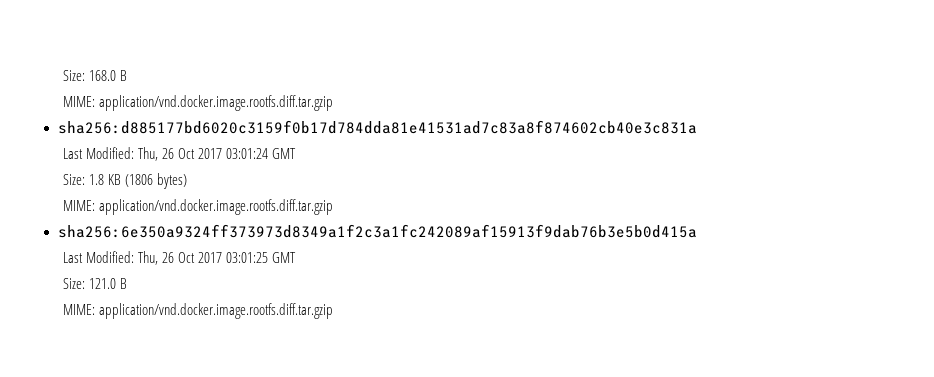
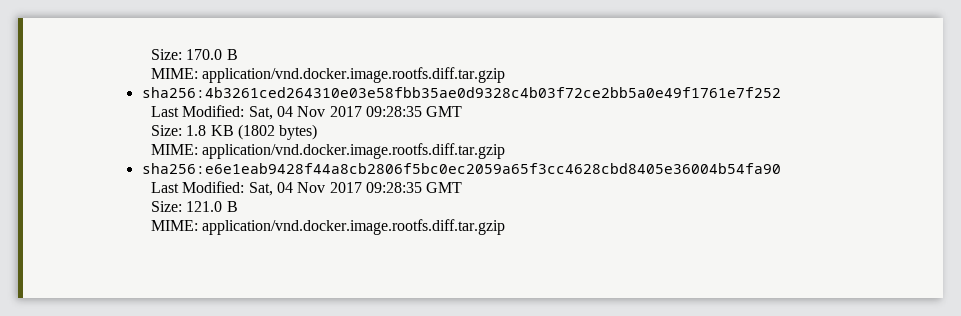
[62,70,116,81] Size: 168.0 -> [151,49,223,60] Size: 170.0
[57,120,697,134] [62,147,268,161] sha256:d885177bd6020c3159f0b17d784dda81e41531ad7c83a8f874602cb40e3c831a // Last Modified: Thu, 26 Oct 2017 03:01:24 -> [141,87,781,98] [151,105,423,120] sha256:4b3261ced264310e03e58fbb35ae0d9328c4b03f72ce2bb5a0e49f1761e7f252 // Last Modified: Sat, 04 Nov 2017 09:28:35
[124,174,153,187] (1806 -> [238,124,276,140] (1802
[57,224,697,238] [62,251,268,265] sha256:6e350a9324ff373973d8349a1f2c3a1fc242089af15913f9dab76b3e5b0d415a // Last Modified: Thu, 26 Oct 2017 03:01:25 -> [141,163,781,174] [151,181,423,196] sha256:e6e1eab9428f44a8cb2806f5bc0ec2059a65f3cc4628cbd8405e36004b54fa90 // Last Modified: Sat, 04 Nov 2017 09:28:35

